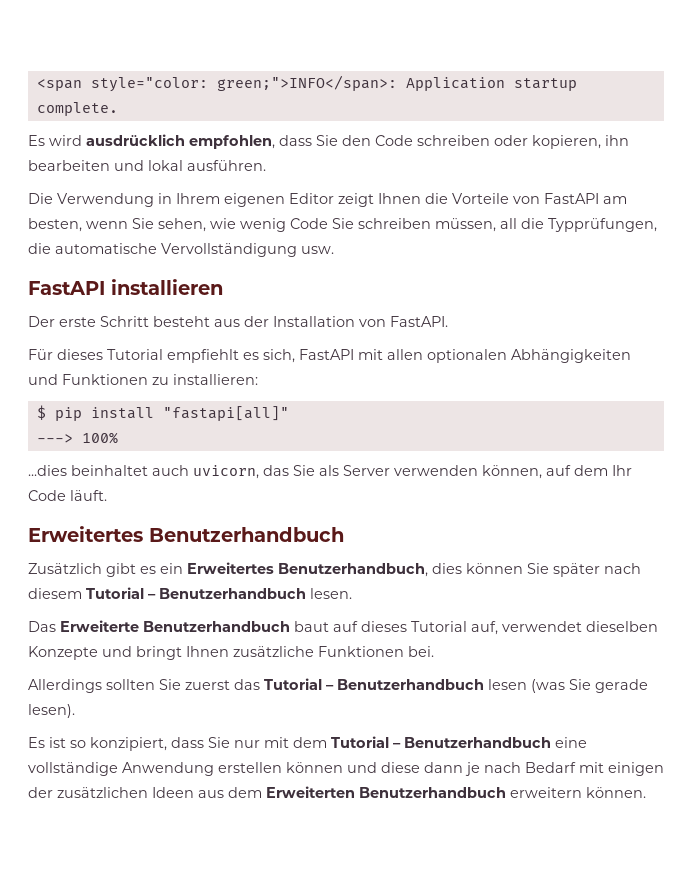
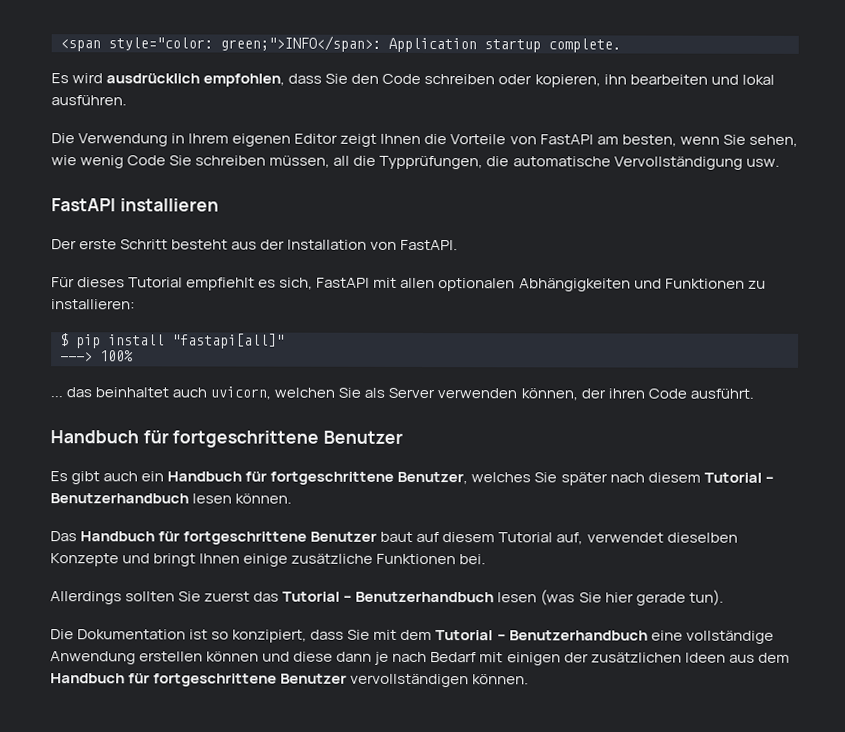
[28,465,67,476] ...dies -> [50,387,93,398] ... das
[263,465,289,476] das -> [274,387,336,398] welchen
[546,465,632,476] [28,490,107,501] [28,526,344,542] [28,562,523,577] auf dem Ihr Code läuft. // Erweitertes Benutzerhandbuch // Zusätzlich gibt es ein Erweitertes Benutzerhandbuch, dies können -> [580,388,754,399] [50,430,404,448] [50,471,532,485] der ihren Code ausführt. // Handbuch für fortgeschrittene Benutzer // Es gibt auch ein Handbuch für fortgeschrittene Benutzer, welches
[310,588,352,599] lesen. -> [192,493,293,504] lesen können.
[60,620,290,632] Erweiterte Benutzerhandbuch -> [80,531,378,545] Handbuch für fortgeschrittene Benutzer
[361,621,407,632] dieses -> [442,532,496,543] diesem
(229, 651) none -> [243,553,289,567] einige
[595,679,648,693] [28,704,75,718] [28,737,45,748] gerade lesen). // Es -> [604,589,724,606] [50,629,187,640] hier gerade tun). // Die Dokumentation
[234,740,260,748] nur -> (371, 634) none
[266,786,582,798] Erweiterten Benutzerhandbuch erweitern -> [50,673,470,688] Handbuch für fortgeschrittene Benutzer vervollständigen

